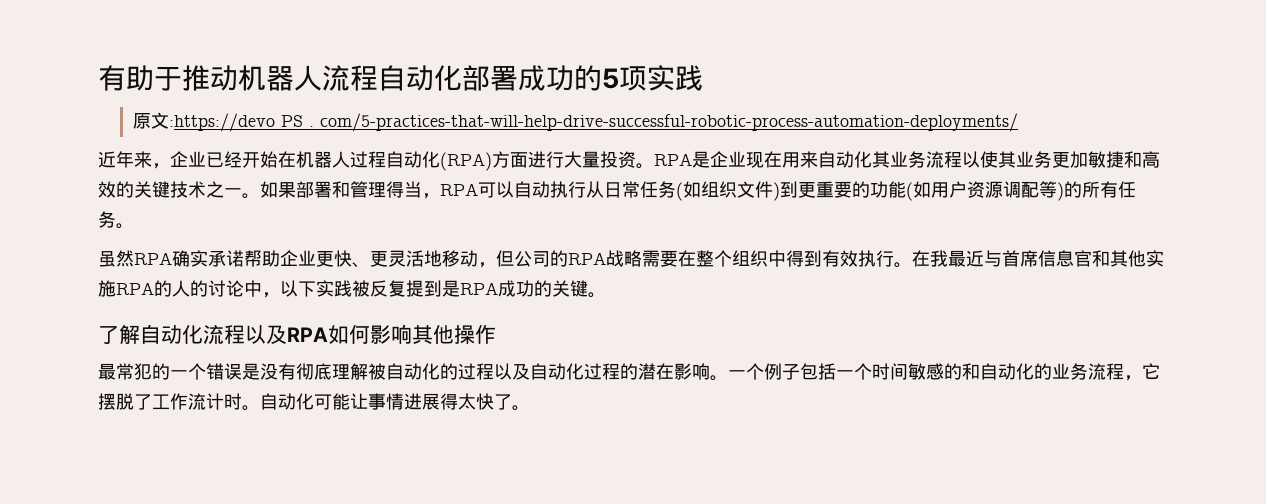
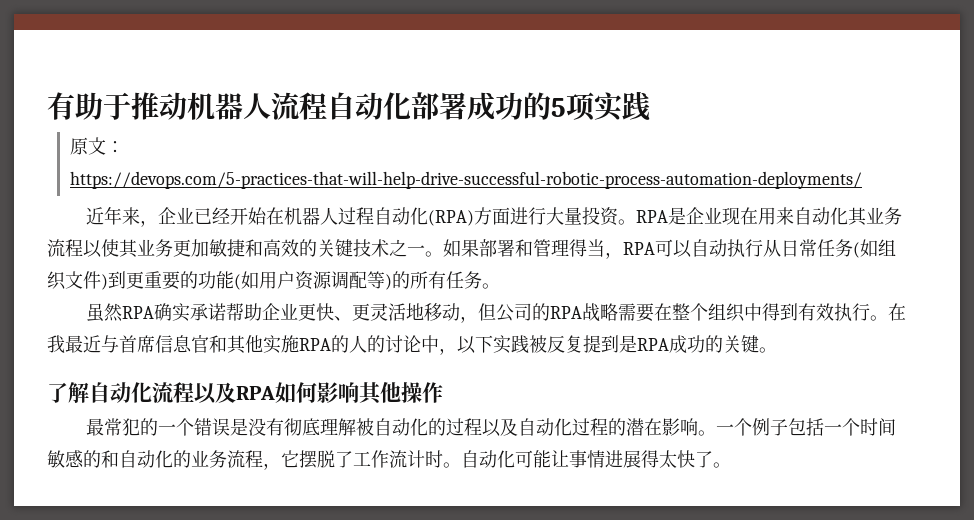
[169,113,1019,132] :https://devo PS . com/5-practices-that-will-help-drive-successful-robotic-process-automation-deployments/ -> [106,141,125,153] [70,171,863,189] ：https://devops.com/5-practices-that-will-help-drive-successful-robotic-process-automation-deployments/

